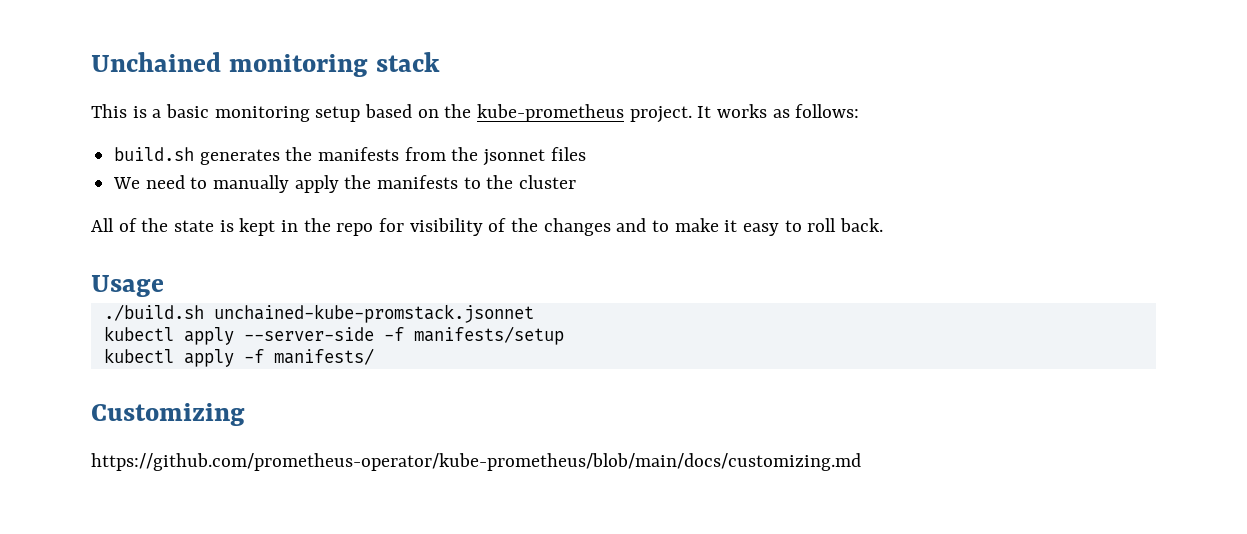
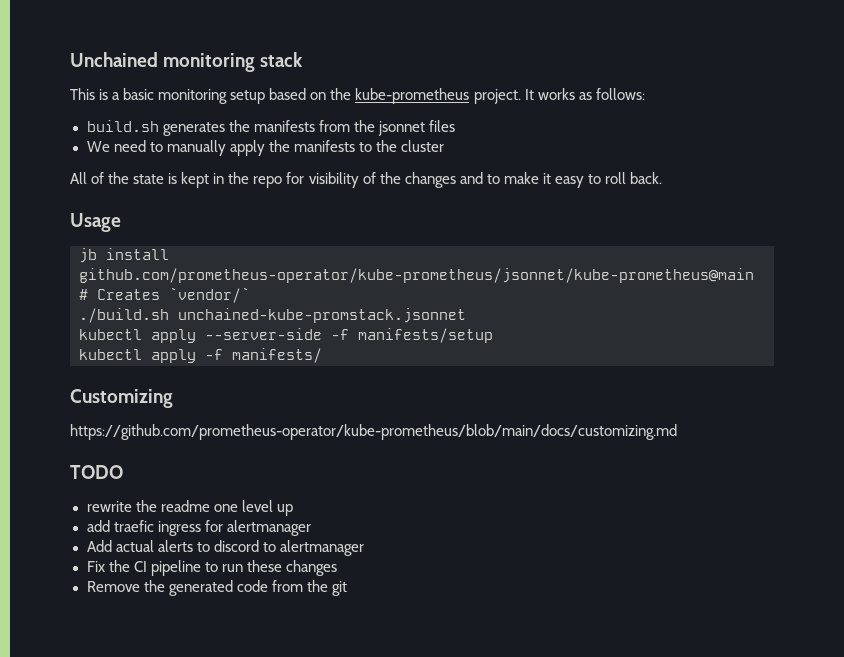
(164, 286) none -> [79,248,169,263] [79,268,754,283] [79,287,250,303] // jb install github.com/prometheus-operator/kube-prometheus/jsonnet/kube-prometheus@main # Creates `vendor/`
(861, 462) none -> [70,465,123,479] [86,500,293,516] [86,520,311,536] [86,540,364,556] [86,560,337,576] [86,580,347,596] // TODO // rewrite the readme one level up // add traefic ingress for alertmanager // Add actual alerts to discord to alertmanager // Fix the CI pipeline to run these changes // Remove the generated code from the git

